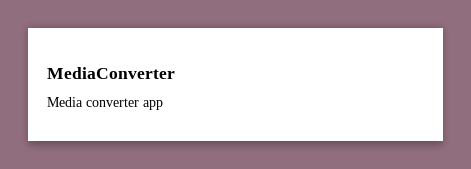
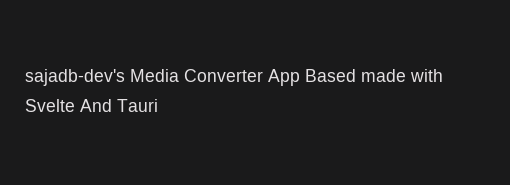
[47,67,175,79] [47,97,163,110] MediaConverter // Media converter app -> [25,69,443,86] [25,99,158,112] sajadb-dev's Media Converter App Based made with Svelte And Tauri

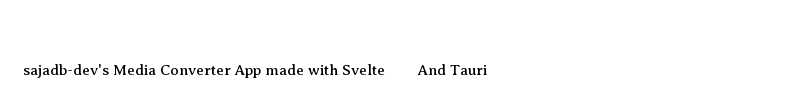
[305,69,356,82] Based -> (262, 71) none

